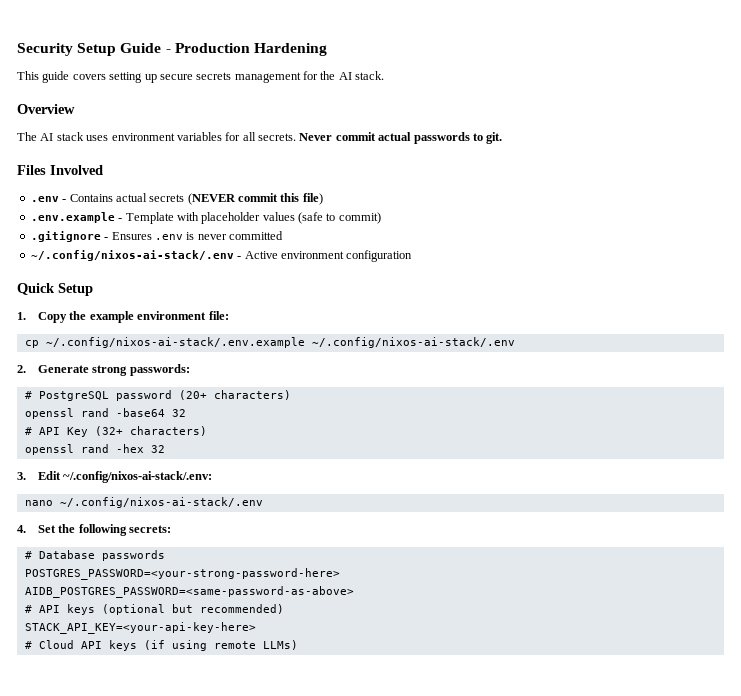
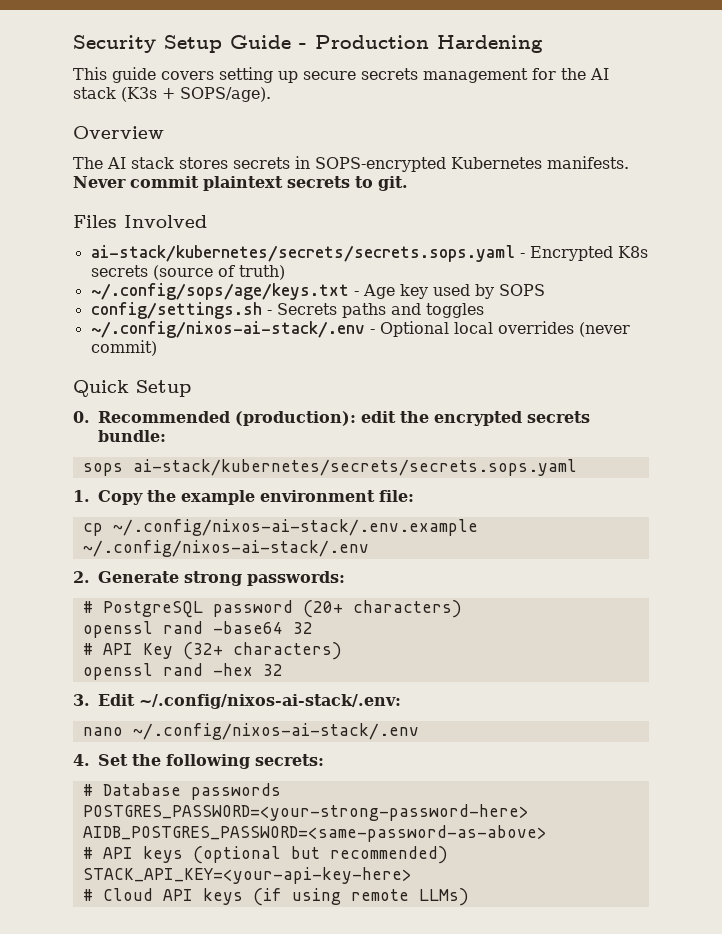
[355,71,385,80] stack. -> [73,87,271,102] stack (K3s + SOPS/age).
[86,132,503,144] [17,165,103,175] [30,193,323,205] [30,212,381,224] [30,231,283,242] [30,250,413,262] [17,283,93,296] uses environment variables for all secrets. Never commit actual passwords to git. // Files Involved // .env - Contains actual secrets (NEVER commit this file) // .env.example - Template with placeholder values (safe to commit) // .gitignore - Ensures .env is never committed // ~/.config/nixos-ai-stack/.env - Active environment configuration // Quick Setup -> [179,156,629,172] [73,176,408,191] [73,215,207,228] [90,245,648,262] [90,265,285,280] [90,283,545,300] [90,302,484,319] [90,321,630,338] [90,340,157,356] [73,380,191,397] [73,411,590,426] [98,430,166,442] [82,459,577,476] stores secrets in SOPS-encrypted Kubernetes manifests. Never commit plaintext secrets to git. // Files Involved // ai-stack/kubernetes/secrets/secrets.sops.yaml - Encrypted K8s secrets (source of truth) // ~/.config/sops/age/keys.txt - Age key used by SOPS // config/settings.sh - Secrets paths and toggles // ~/.config/nixos-ai-stack/.env - Optional local overrides (never commit) // Quick Setup // 0. Recommended (production): edit the encrypted secrets bundle: // sops ai-stack/kubernetes/secrets/secrets.sops.yaml

